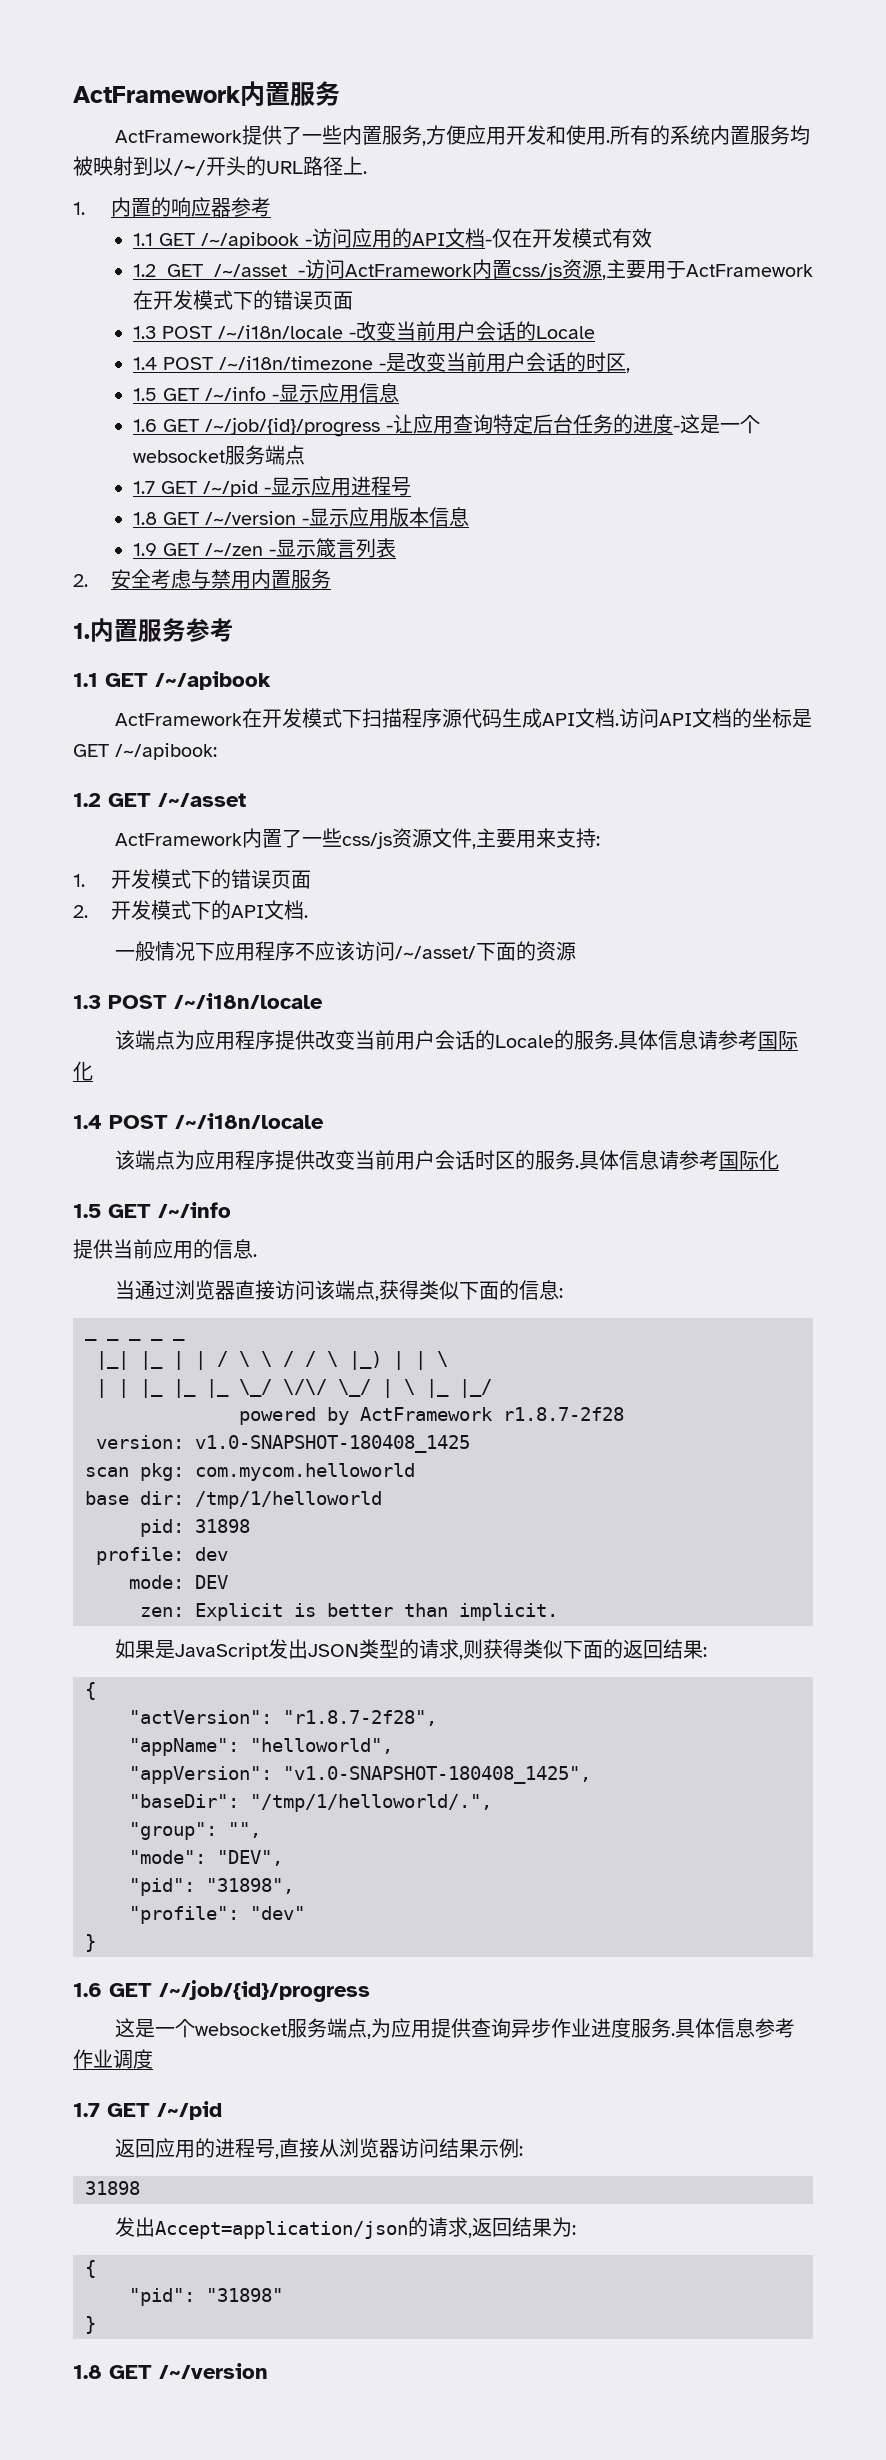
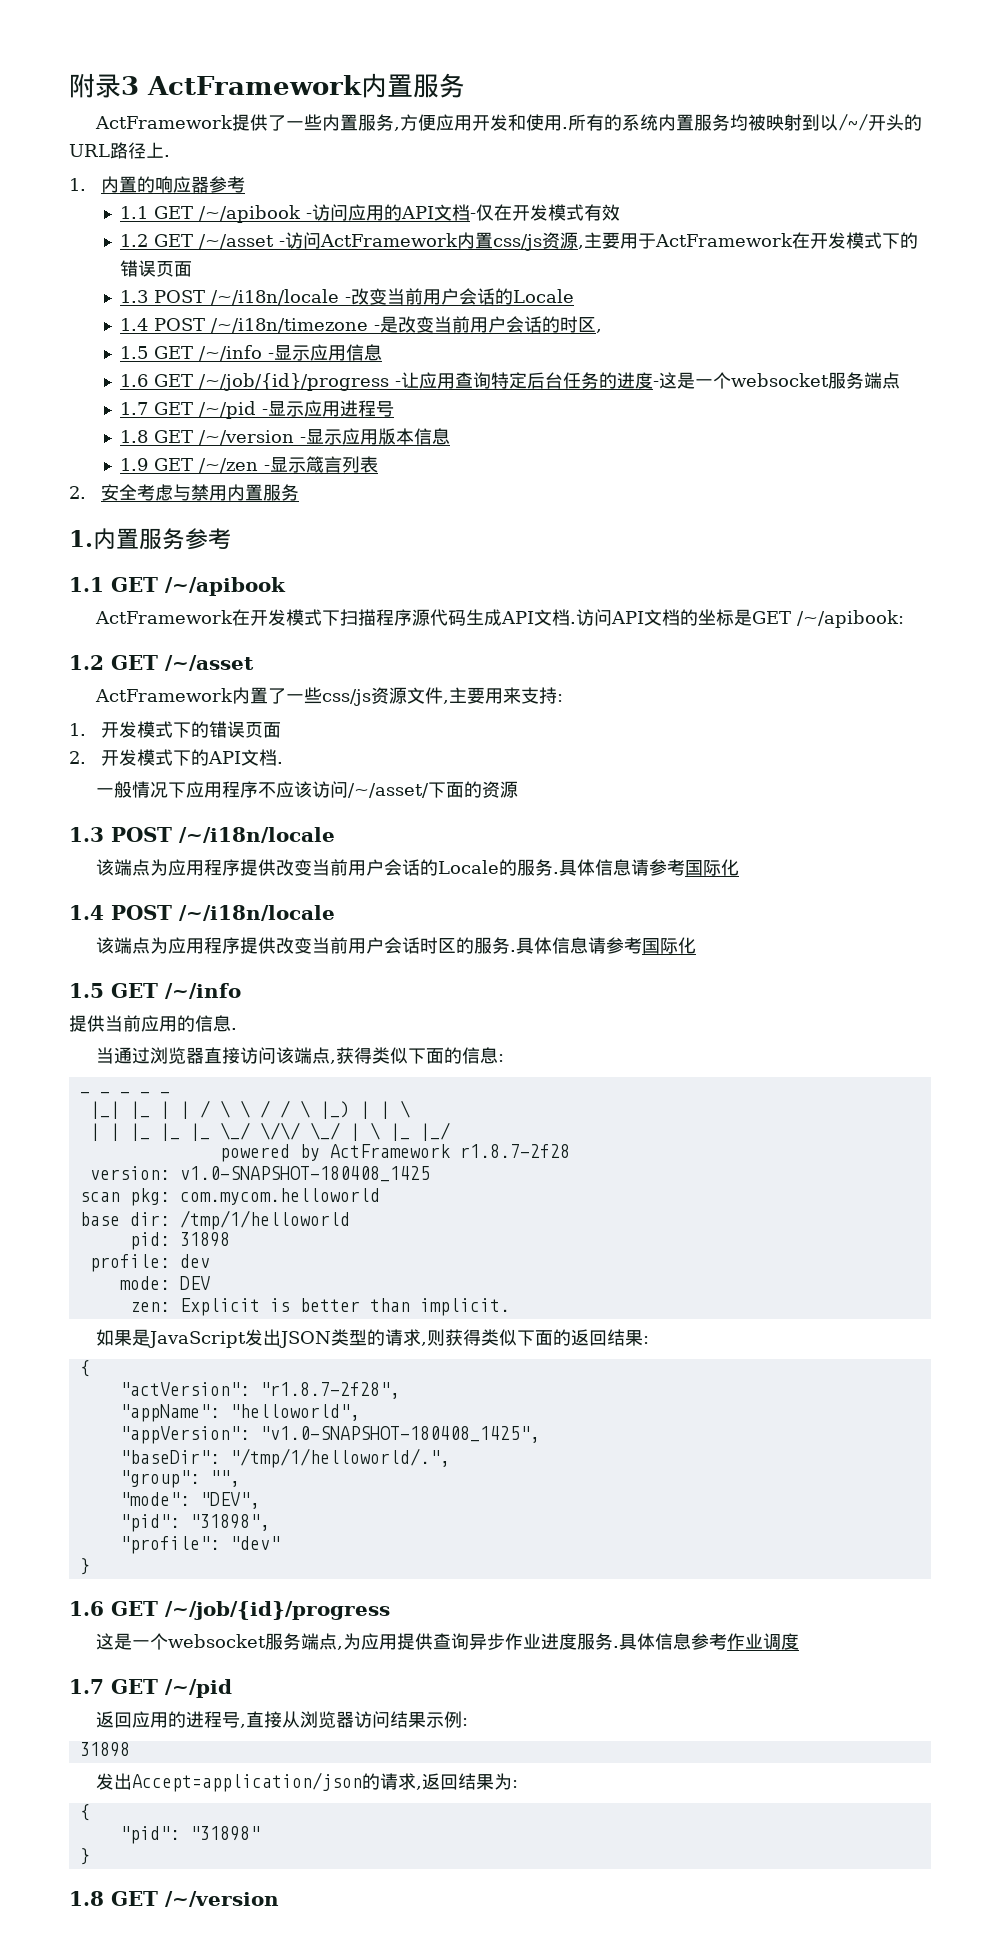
(73, 94) none -> [69,73,139,98] 附录3

